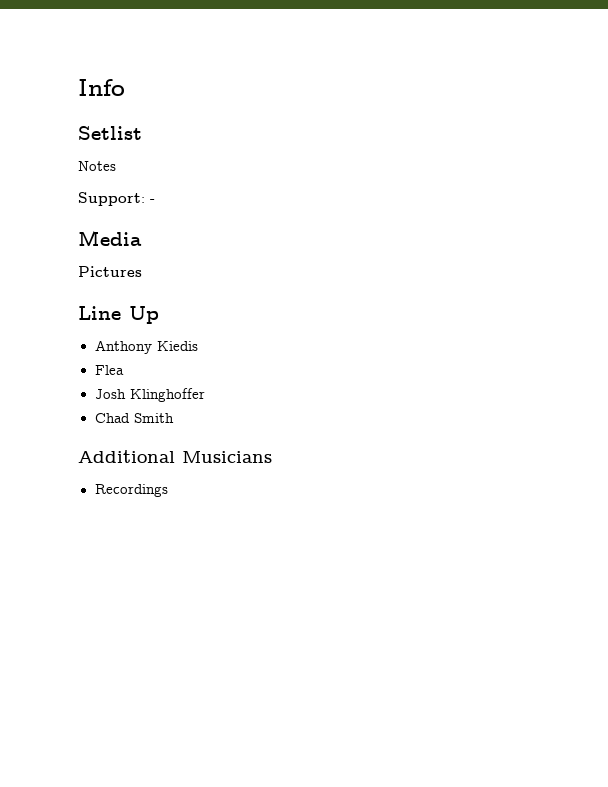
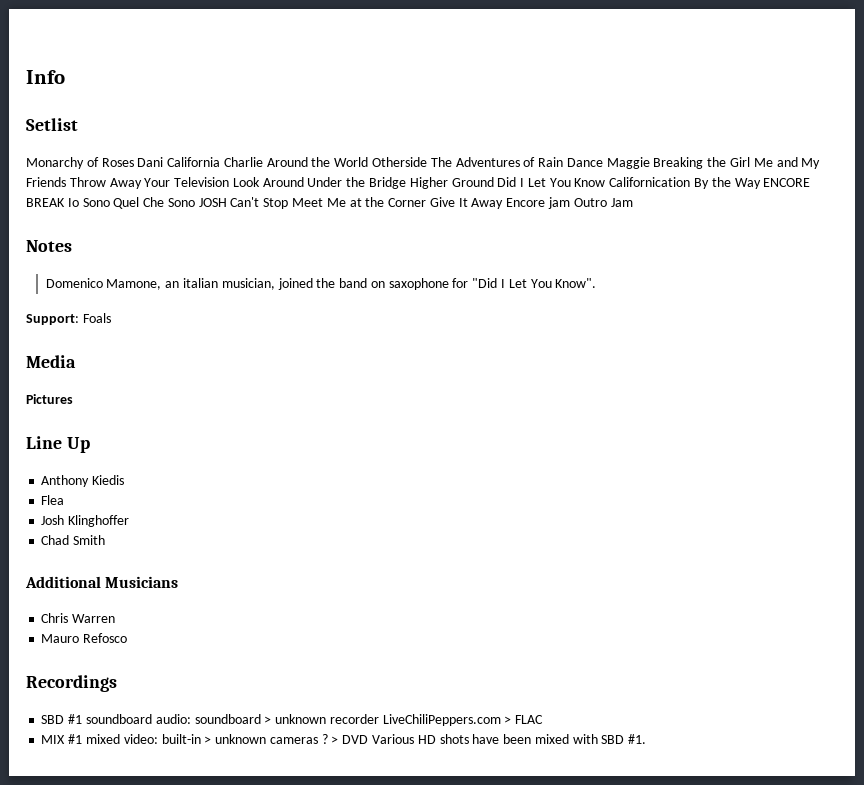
[78,161,116,171] Notes -> [26,157,821,169] [26,177,811,189] [26,197,633,209] [26,240,72,252] [45,278,597,290] Monarchy of Roses Dani California Charlie Around the World Otherside The Adventures of Rain Dance Maggie Breaking the Girl Me and My Friends Throw Away Your Television Look Around Under the Bridge Higher Ground Did I Let You Know Californication By the Way ENCORE BREAK Io Sono Quel Che Sono JOSH Can't Stop Meet Me at the Corner Give It Away Encore jam Outro Jam // Notes // Domenico Mamone, an italian musician, joined the band on saxophone for "Did I Let You Know".
[150,199,155,203] - -> [82,313,111,323] Foals
[94,484,168,497] Recordings -> [41,613,116,623] [41,633,128,643] [26,675,117,692] [41,714,544,726] [41,734,647,744] Chris Warren // Mauro Refosco // Recordings // SBD #1 soundboard audio: soundboard > unknown recorder LiveChiliPeppers.com > FLAC // MIX #1 mixed video: built-in > unknown cameras ? > DVD Various HD shots have been mixed with SBD #1.

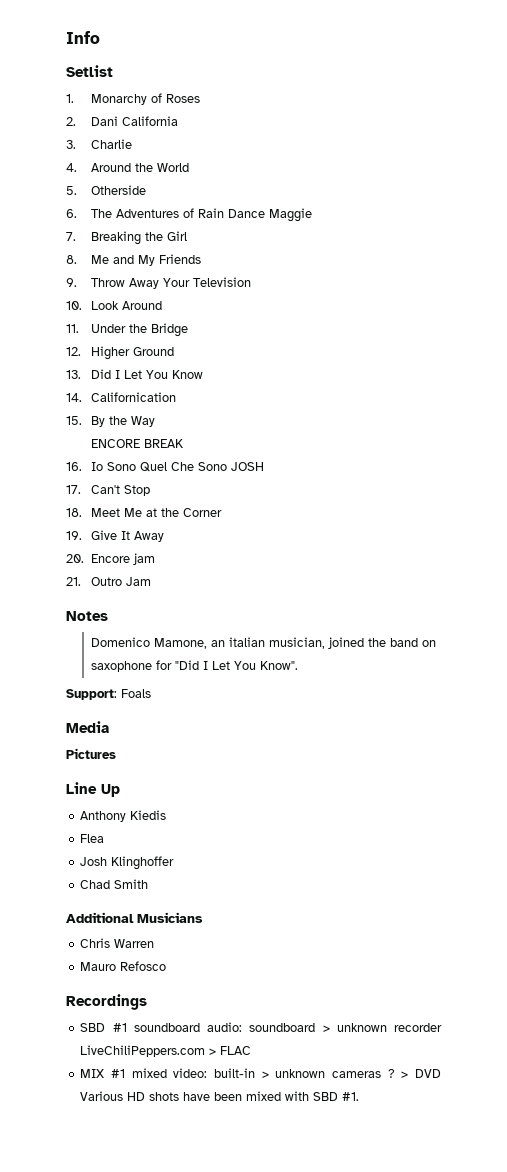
(78, 124) none -> [66,94,74,103] 1.
(134, 162) none -> [66,117,76,126] // 2.
(221, 162) none -> [66,140,76,149] // 3.
(263, 162) none -> [66,163,77,172] // 4.
(369, 162) none -> [66,186,77,195] // 5.
(428, 162) none -> [66,209,77,218] // 6.
(650, 163) none -> [66,232,76,241] // 7.
(751, 162) none -> [66,255,77,264] // 8.
(66, 182) none -> [66,278,77,287] // 9.
(230, 182) none -> [66,301,82,310] // 10.
(304, 182) none -> [66,324,79,333] // 11.
(407, 183) none -> [66,347,81,356] // 12.
(494, 182) none -> [66,370,81,379] // 13.
(606, 182) none -> [66,393,82,402] // 14.
(691, 182) none -> [66,416,82,425] // 15.
(761, 183) none -> (156, 421) //
(65, 202) none -> [66,462,82,471] // 16.
(227, 202) none -> [66,485,81,494] // 17.
(289, 203) none -> [66,508,82,517] // 18.
(427, 202) none -> [66,531,82,540] // 19.
(504, 203) none -> [66,554,84,563] // 20.
(571, 203) none -> [66,577,81,586] // 21.

